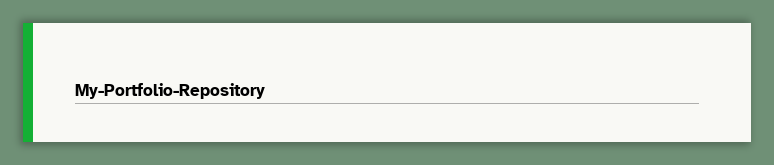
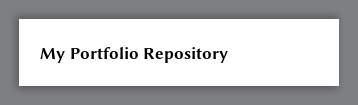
[75,83,265,99] My-Portfolio-Repository -> [40,47,229,63] My Portfolio Repository

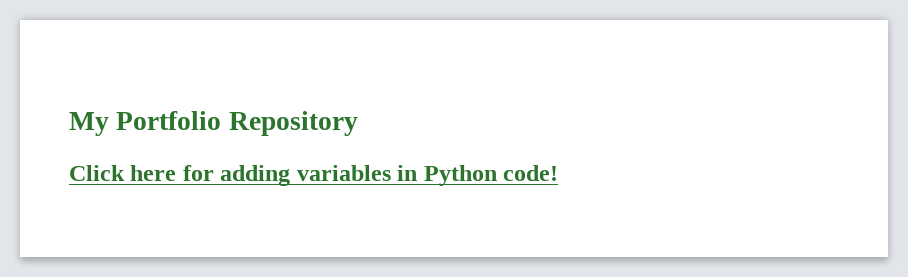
(229, 55) none -> [69,165,559,186] // Click here for adding variables in Python code!

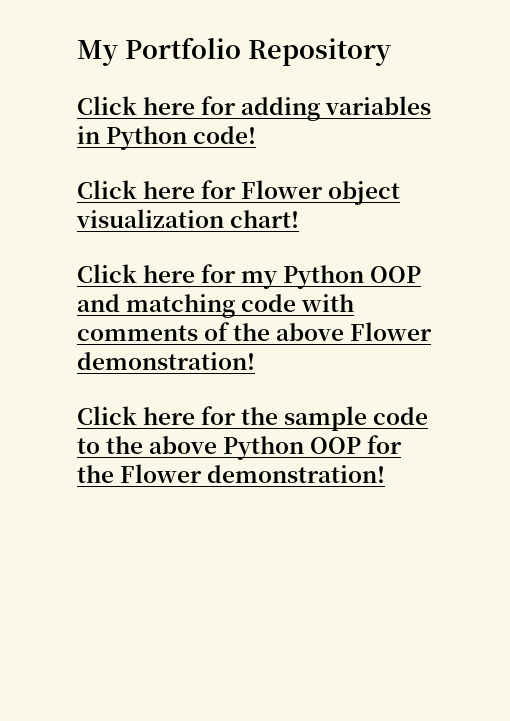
(559, 173) none -> [77,180,401,205] [76,209,300,228] [77,264,422,289] [77,294,355,318] [77,322,433,341] [77,352,255,370] [77,406,429,431] [77,435,403,460] [77,464,386,483] // Click here for Flower object visualization chart! // Click here for my Python OOP and matching code with comments of the above Flower demonstration! // Click here for the sample code to the above Python OOP for the Flower demonstration!

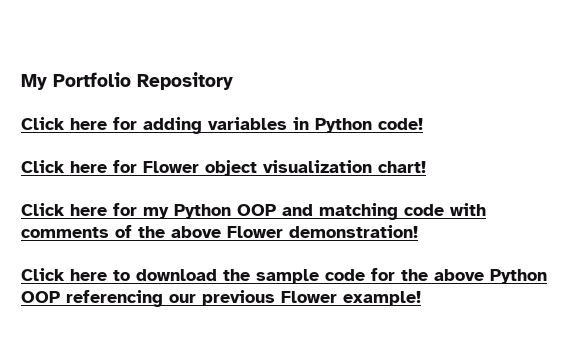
[201,406,237,425] for -> [113,269,217,281] to download
[77,438,100,454] to -> [371,268,395,281] for
[367,435,403,454] [77,464,386,483] for the Flower demonstration! -> [66,290,421,307] referencing our previous Flower example!

